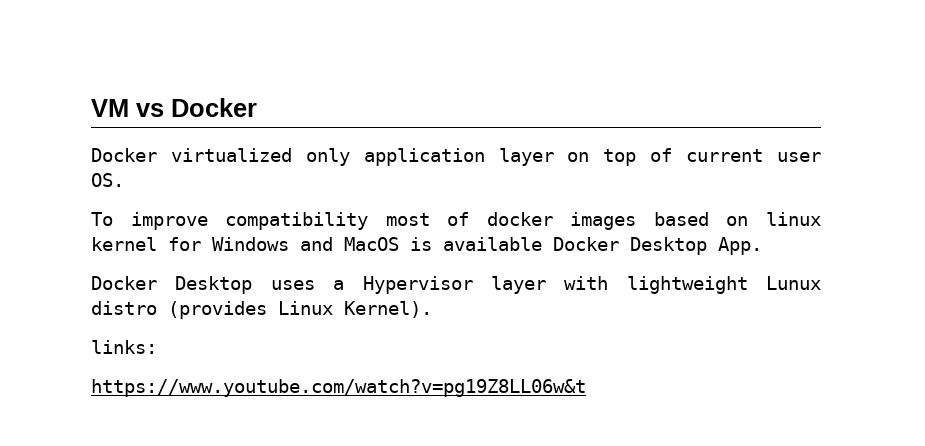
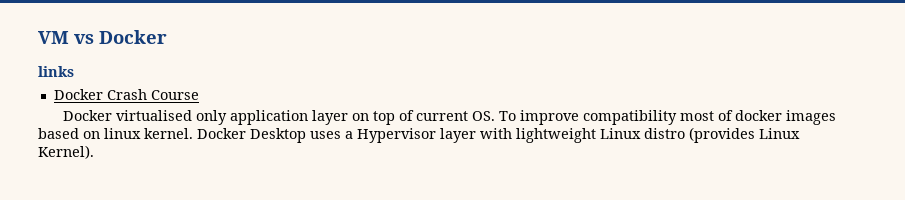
[91,148,292,162] // Docker virtualized -> [38,66,74,77] [53,89,199,100] [63,110,193,121] // links // Docker Crash Course // Docker virtualised
[777,152,822,162] user -> (469, 116) none
(124, 180) // -> (496, 116) none
[91,237,762,255] kernel for Windows and MacOS is available Docker Desktop App. // -> [144,128,193,139] kernel.
[766,276,821,290] Lunux -> [600,128,641,139] Linux
[91,340,157,354] [91,379,586,397] // links: // https://www.youtube.com/watch?v=pg19Z8LL06w&t -> (94, 152) none

